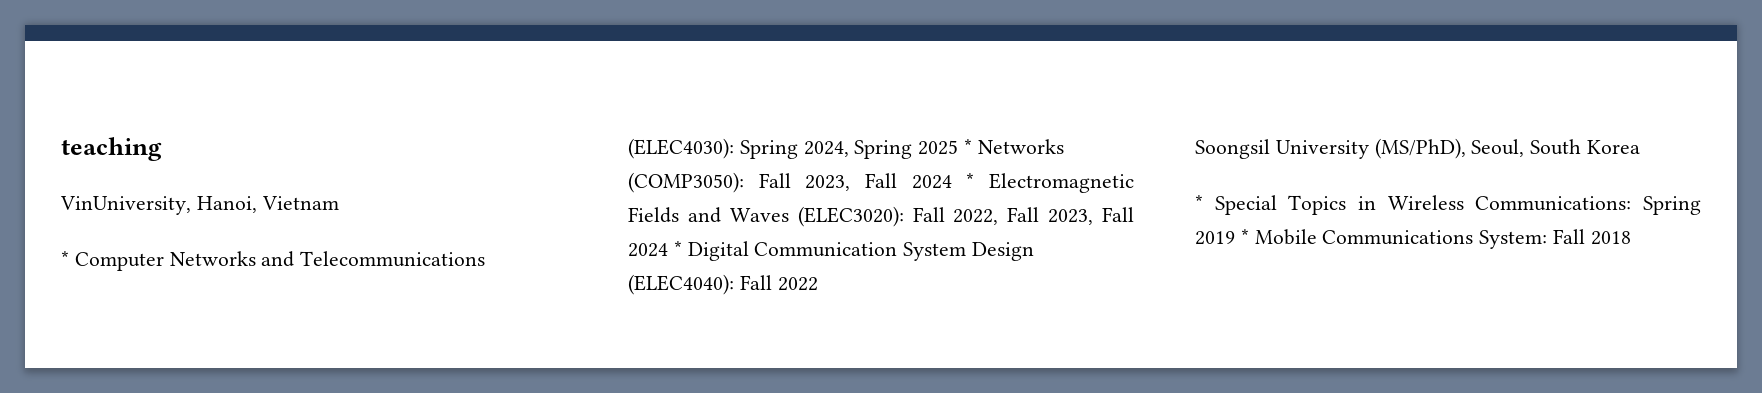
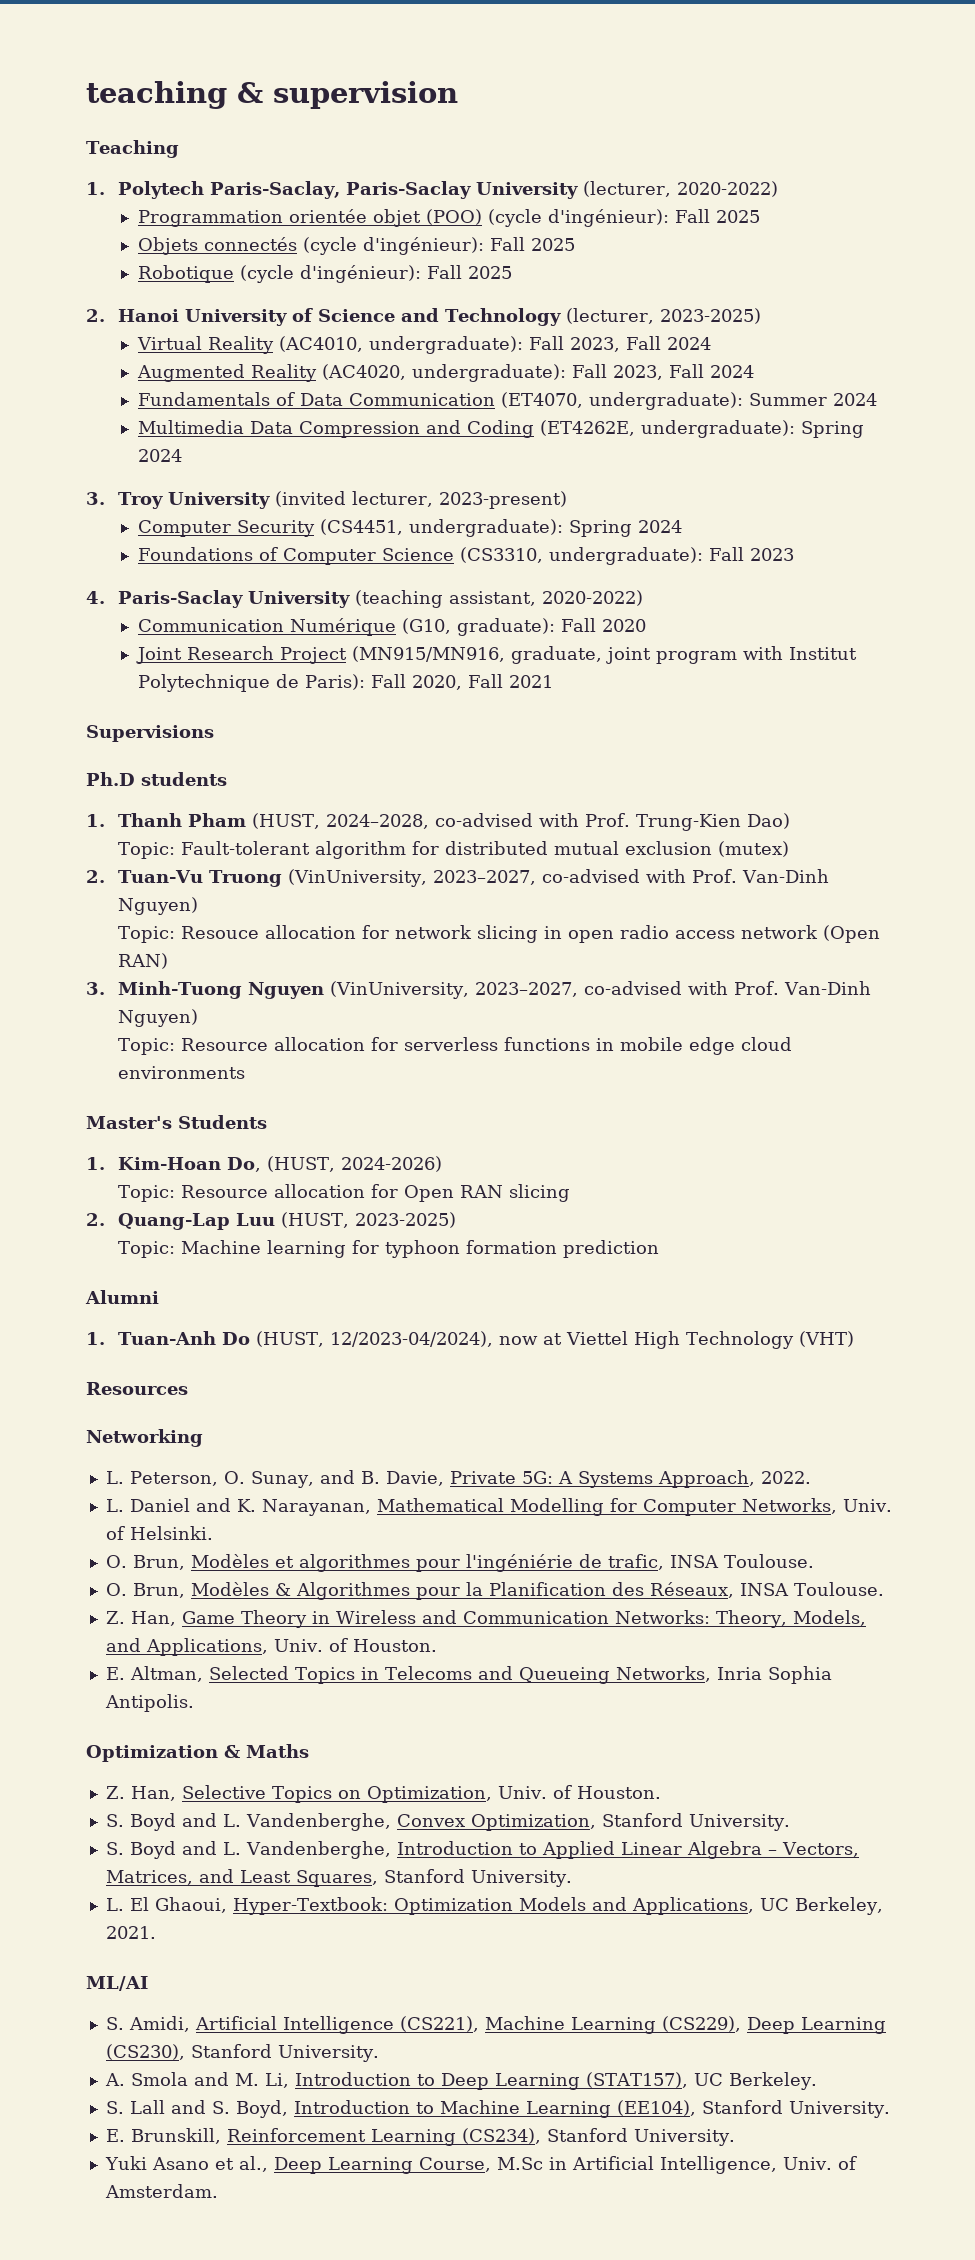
[60,196,339,215] [61,251,486,271] [628,138,1064,159] [628,172,1134,193] [628,206,1134,227] [628,241,1035,261] [628,274,818,295] [1195,138,1641,159] [1195,195,1701,215] [1195,229,1631,249] // VinUniversity, Hanoi, Vietnam // * Computer Networks and Telecommunications (ELEC4030): Spring 2024, Spring 2025 * Networks (COMP3050): Fall 2023, Fall 2024 * Electromagnetic Fields and Waves (ELEC3020): Fall 2022, Fall 2023, Fall 2024 * Digital Communication System Design (ELEC4040): Fall 2022 // Soongsil University (MS/PhD), Seoul, South Korea // * Special Topics in Wireless Communications: Spring 2019 * Mobile Communications System: Fall 2018 -> [237,81,458,109] [86,140,179,158] [86,181,778,199] [137,209,760,227] [137,237,575,255] [137,265,512,283] [86,308,761,326] [136,336,711,354] [136,364,754,382] [137,392,877,410] [137,420,864,438] [137,449,182,462] [86,491,567,509] [137,519,682,537] [137,547,794,565] [86,590,643,608] [137,618,646,636] [135,646,857,664] [137,674,553,692] [86,725,214,742] [86,772,227,786] [86,813,790,831] [117,841,789,859] [86,869,829,887] [117,897,198,915] [117,925,880,943] [117,953,168,969] [86,981,871,999] [117,1009,198,1027] [117,1037,792,1055] [117,1066,245,1079] [86,1115,267,1129] [86,1156,442,1172] [117,1184,570,1202] [86,1212,456,1230] [117,1240,659,1258] [85,1290,159,1304] [86,1331,854,1349] [86,1382,188,1395] [86,1429,203,1447] [105,1470,811,1488] [105,1498,892,1516] [105,1526,213,1540] [105,1554,814,1572] [105,1582,884,1600] [105,1610,866,1628] [105,1638,437,1656] [105,1666,832,1684] [104,1694,194,1712] [86,1744,309,1762] [105,1785,661,1803] [105,1813,790,1831] [105,1841,859,1859] [105,1869,572,1887] [105,1897,883,1915] [105,1926,156,1939] [86,1976,148,1991] [105,2016,886,2034] [105,2044,379,2062] [104,2072,817,2090] [105,2100,890,2118] [105,2128,735,2146] [104,2156,857,2174] [104,2184,218,2198] & supervision // Teaching // 1. Polytech Paris-Saclay, Paris-Saclay University (lecturer, 2020-2022) // Programmation orientée objet (POO) (cycle d'ingénieur): Fall 2025 // Objets connectés (cycle d'ingénieur): Fall 2025 // Robotique (cycle d'ingénieur): Fall 2025 // 2. Hanoi University of Science and Technology (lecturer, 2023-2025) // Virtual Reality (AC4010, undergraduate): Fall 2023, Fall 2024 // Augmented Reality (AC4020, undergraduate): Fall 2023, Fall 2024 // Fundamentals of Data Communication (ET4070, undergraduate): Summer 2024 // Multimedia Data Compression and Coding (ET4262E, undergraduate): Spring 2024 // 3. Troy University (invited lecturer, 2023-present) // Computer Security (CS4451, undergraduate): Spring 2024 // Foundations of Computer Science (CS3310, undergraduate): Fall 2023 // 4. Paris-Saclay University (teaching assistant, 2020-2022) // Communication Numérique (G10, graduate): Fall 2020 // Joint Research Project (MN915/MN916, graduate, joint program with Institut Polytechnique de Paris): Fall 2020, Fall 2021 // Supervisions // Ph.D students // 1. Thanh Pham (HUST, 2024–2028, co-advised with Prof. Trung-Kien Dao) // Topic: Fault-tolerant algorithm for distributed mutual exclusion (mutex) // 2. Tuan-Vu Truong (VinUniversity, 2023–2027, co-advised with Prof. Van-Dinh Nguyen) // Topic: Resouce allocation for network slicing in open radio access network (Open RAN) // 3. Minh-Tuong Nguyen (VinUniversity, 2023–2027, co-advised with Prof. Van-Dinh Nguyen) // Topic: Resource allocation for serverless functions in mobile edge cloud environments // Master's Students // 1. Kim-Hoan Do, (HUST, 2024-2026) // Topic: Resource allocation for Open RAN slicing // 2. Quang-Lap Luu (HUST, 2023-2025) // Topic: Machine learning for typhoon formation prediction // Alumni // 1. Tuan-Anh Do (HUST, 12/2023-04/2024), now at Viettel High Technology (VHT) // Resources // Networking // L. Peterson, O. Sunay, and B. Davie, Private 5G: A Systems Approach, 2022. // L. Daniel and K. Narayanan, Mathematical Modelling for Computer Networks, Univ. of Helsinki. // O. Brun, Modèles et algorithmes pour l'ingéniérie de trafic, INSA Toulouse. // O. Brun, Modèles & Algorithmes pour la Planification des Réseaux, INSA Toulouse. // Z. Han, Game Theory in Wireless and Communication Networks: Theory, Models, and Applications, Univ. of Houston. // E. Altman, Selected Topics in Telecoms and Queueing Networks, Inria Sophia Antipolis. // Optimization & Maths // Z. Han, Selective Topics on Optimization, Univ. of Houston. // S. Boyd and L. Vandenberghe, Convex Optimization, Stanford University. // S. Boyd and L. Vandenberghe, Introduction to Applied Linear Algebra – Vectors, Matrices, and Least Squares, Stanford University. // L. El Ghaoui, Hyper-Textbook: Optimization Models and Applications, UC Berkeley, 2021. // ML/AI // S. Amidi, Artificial Intelligence (CS221), Machine Learning (CS229), Deep Learning (CS230), Stanford University. // A. Smola and M. Li, Introduction to Deep Learning (STAT157), UC Berkeley. // S. Lall and S. Boyd, Introduction to Machine Learning (EE104), Stanford University. // E. Brunskill, Reinforcement Learning (CS234), Stanford University. // Yuki Asano et al., Deep Learning Course, M.Sc in Artificial Intelligence, Univ. of Amsterdam.

